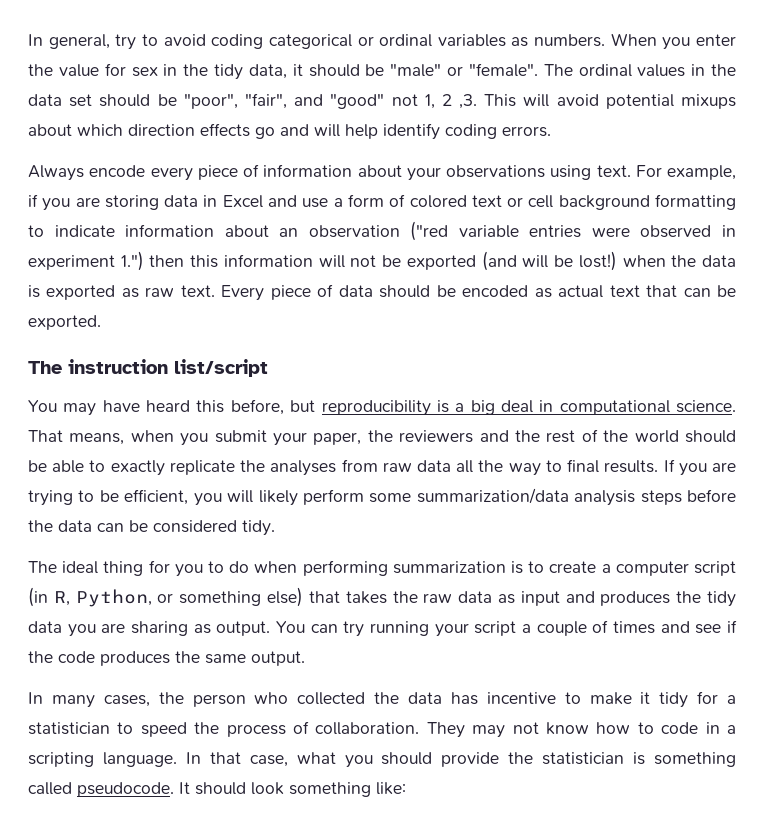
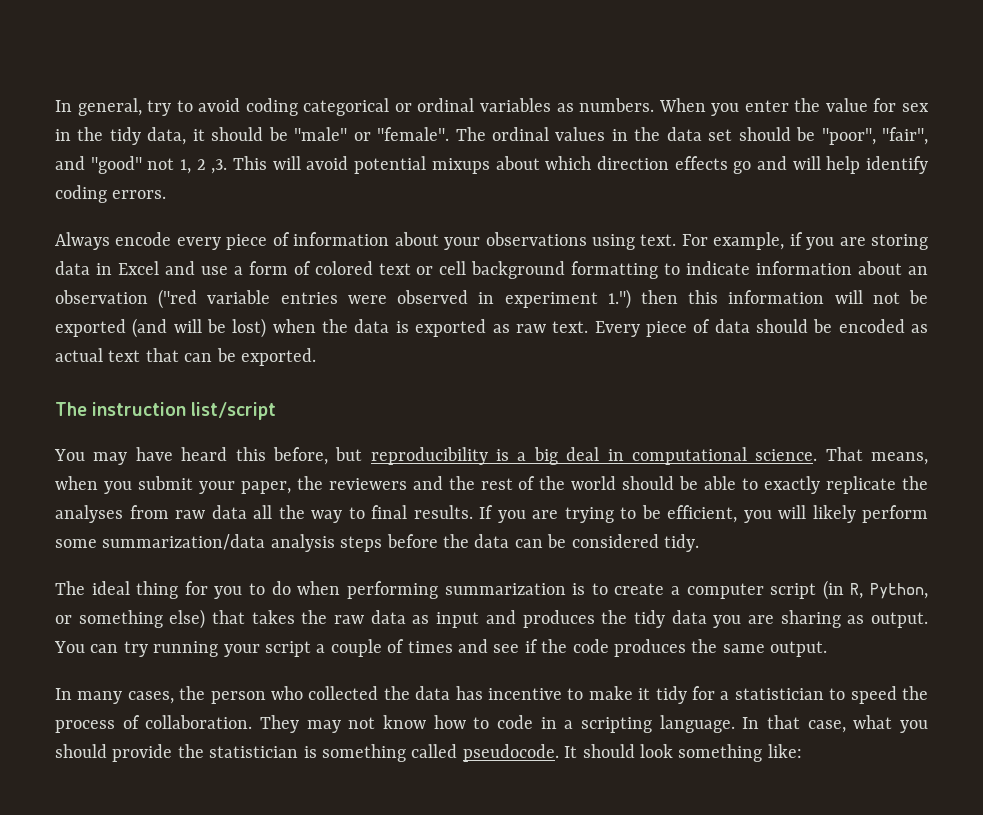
[578,251,617,271] lost!) -> [232,318,267,338] lost)

